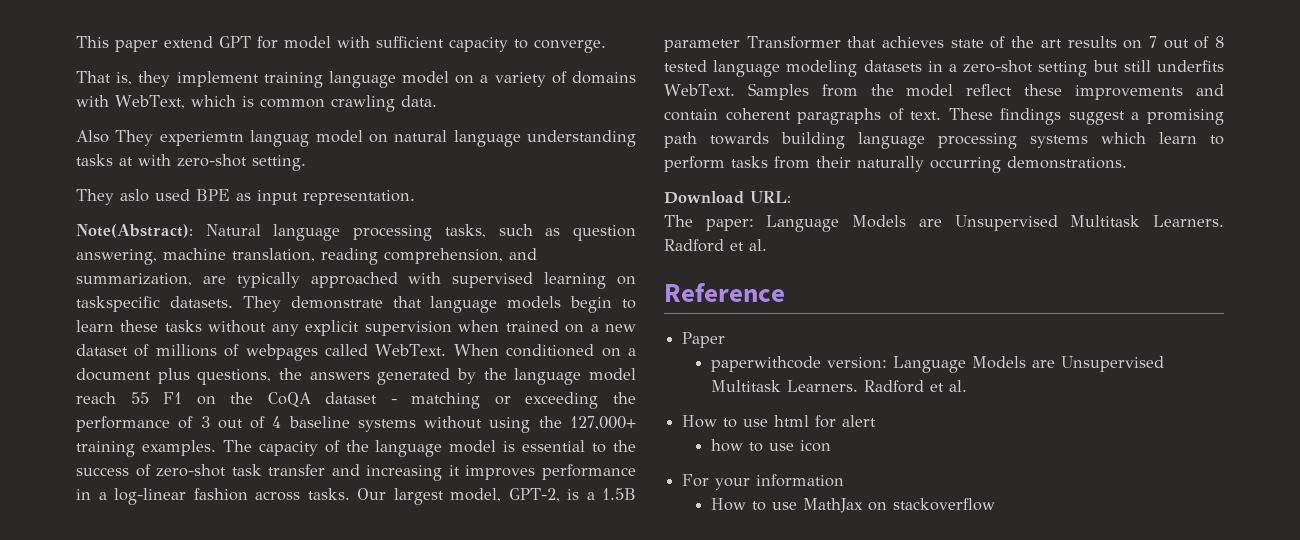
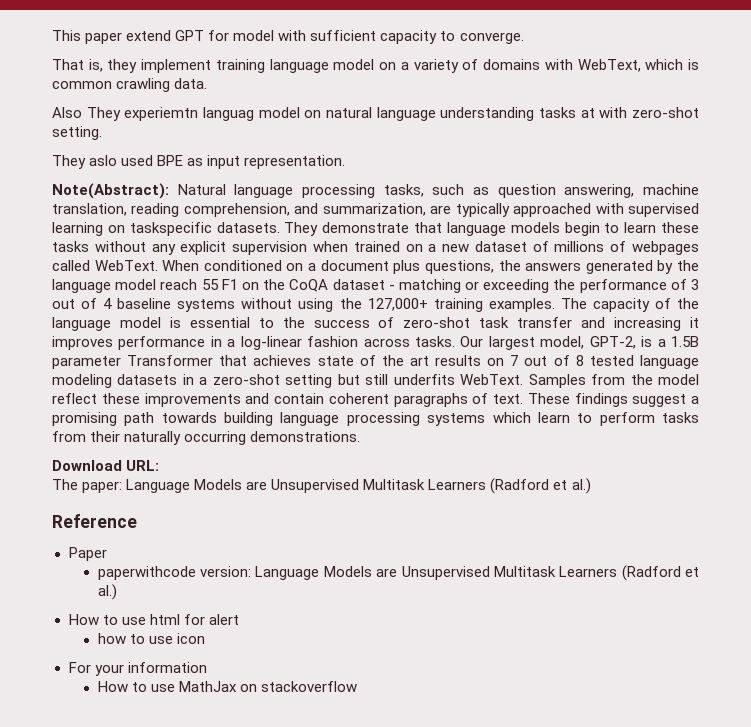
[1153,215,1224,227] [664,239,767,252] Learners. Radford et al. -> [428,478,591,494] Learners (Radford et al.)
[786,380,967,393] Learners. Radford et al. -> [559,565,699,581] [97,584,117,600] Learners (Radford et al.)

